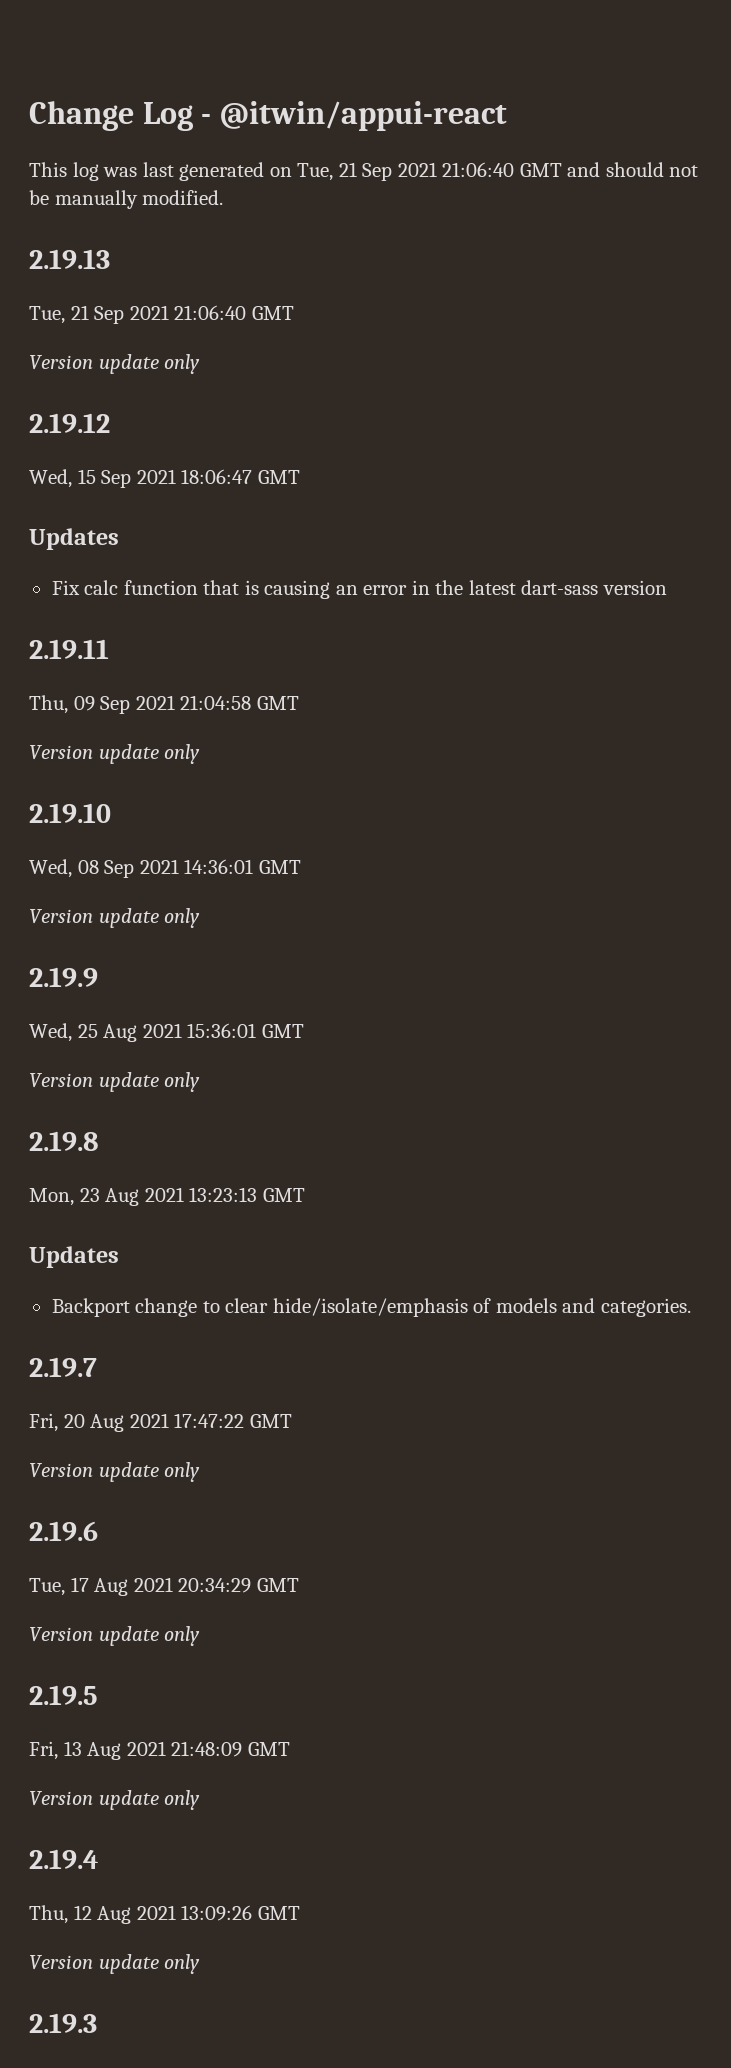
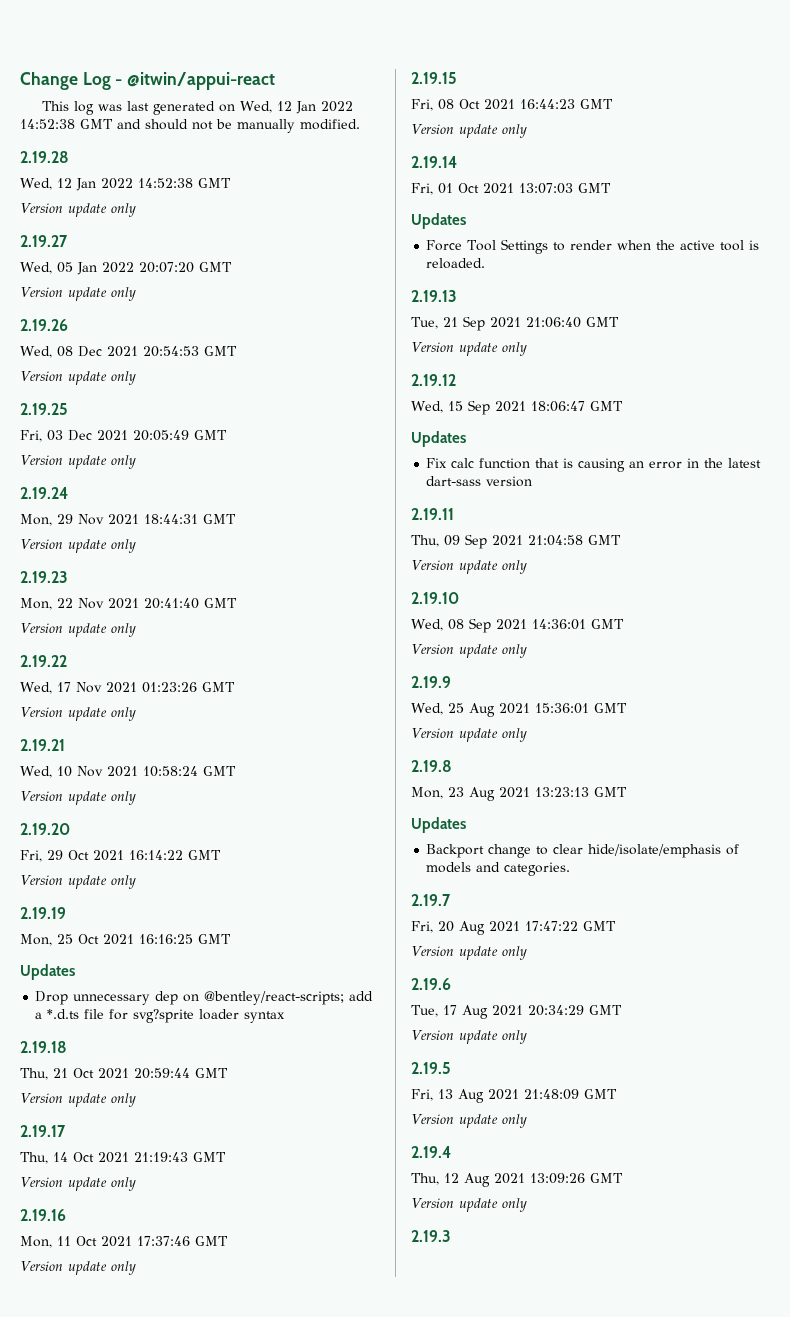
[297,162,515,181] Tue, 21 Sep 2021 21:06:40 -> [240,101,354,114] [20,119,75,129] Wed, 12 Jan 2022 14:52:38
(224, 197) none -> [20,151,69,163] [20,178,231,191] [20,203,136,217] [20,235,68,247] [20,262,232,275] [20,287,136,301] [20,319,68,331] [20,346,237,358] [20,371,136,385] [20,403,68,415] [20,430,227,442] [20,455,136,469] [20,487,68,499] [20,514,236,526] [20,539,136,553] [20,571,68,583] [20,598,237,610] [20,623,136,637] [20,655,67,667] [20,682,235,694] [20,707,136,721] [20,739,65,751] [20,766,236,778] [20,791,136,805] [20,823,70,835] [20,850,221,862] [20,875,136,889] [20,907,66,919] [20,934,231,946] [20,964,75,980] [35,991,374,1005] [35,1009,286,1023] [20,1041,67,1053] [20,1068,228,1080] [20,1093,136,1107] [20,1125,66,1137] [20,1152,226,1164] [20,1177,136,1191] [20,1209,66,1221] [20,1236,228,1248] [20,1261,136,1275] [411,72,457,84] [411,99,613,111] [411,124,527,138] [411,156,457,168] [411,183,611,195] [411,213,466,229] [426,239,760,254] [426,258,486,269] // 2.19.28 // Wed, 12 Jan 2022 14:52:38 GMT // Version update only // 2.19.27 // Wed, 05 Jan 2022 20:07:20 GMT // Version update only // 2.19.26 // Wed, 08 Dec 2021 20:54:53 GMT // Version update only // 2.19.25 // Fri, 03 Dec 2021 20:05:49 GMT // Version update only // 2.19.24 // Mon, 29 Nov 2021 18:44:31 GMT // Version update only // 2.19.23 // Mon, 22 Nov 2021 20:41:40 GMT // Version update only // 2.19.22 // Wed, 17 Nov 2021 01:23:26 GMT // Version update only // 2.19.21 // Wed, 10 Nov 2021 10:58:24 GMT // Version update only // 2.19.20 // Fri, 29 Oct 2021 16:14:22 GMT // Version update only // 2.19.19 // Mon, 25 Oct 2021 16:16:25 GMT // Updates // Drop unnecessary dep on @bentley/react-scripts; add a *.d.ts file for svg?sprite loader syntax // 2.19.18 // Thu, 21 Oct 2021 20:59:44 GMT // Version update only // 2.19.17 // Thu, 14 Oct 2021 21:19:43 GMT // Version update only // 2.19.16 // Mon, 11 Oct 2021 17:37:46 GMT // Version update only // 2.19.15 // Fri, 08 Oct 2021 16:44:23 GMT // Version update only // 2.19.14 // Fri, 01 Oct 2021 13:07:03 GMT // Updates // Force Tool Settings to render when the active tool is reloaded.

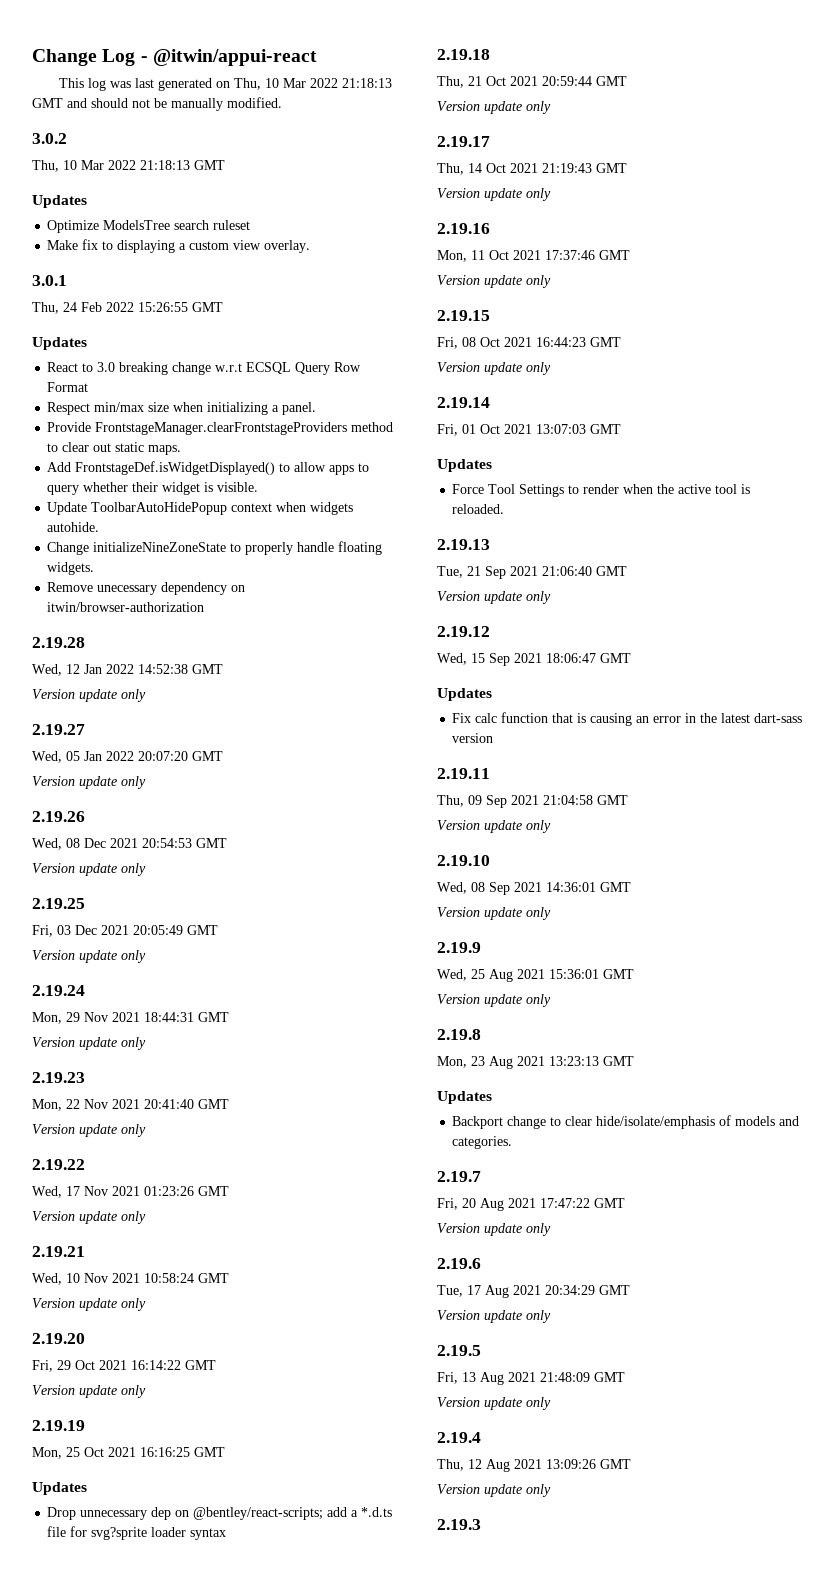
[240,101,354,114] [20,119,75,129] Wed, 12 Jan 2022 14:52:38 -> [233,78,392,90] Thu, 10 Mar 2022 21:18:13
(360, 124) none -> [32,133,67,144] [32,160,225,172] [32,195,87,208] [47,220,251,233] [47,239,311,253] [32,275,67,286] [32,302,223,314] [32,337,87,350] [47,362,362,375] [47,382,89,392] [47,402,317,415] [47,422,394,435] [47,442,182,455] [47,461,370,475] [47,482,259,495] [47,502,354,515] [47,522,100,532] [47,541,383,555] [47,562,95,575] [47,582,246,595] [47,602,205,612] // 3.0.2 // Thu, 10 Mar 2022 21:18:13 GMT // Updates // Optimize ModelsTree search ruleset // Make fix to displaying a custom view overlay. // 3.0.1 // Thu, 24 Feb 2022 15:26:55 GMT // Updates // React to 3.0 breaking change w.r.t ECSQL Query Row Format // Respect min/max size when initializing a panel. // Provide FrontstageManager.clearFrontstageProviders method to clear out static maps. // Add FrontstageDef.isWidgetDisplayed() to allow apps to query whether their widget is visible. // Update ToolbarAutoHidePopup context when widgets autohide. // Change initializeNineZoneState to properly handle floating widgets. // Remove unecessary dependency on itwin/browser-authorization

